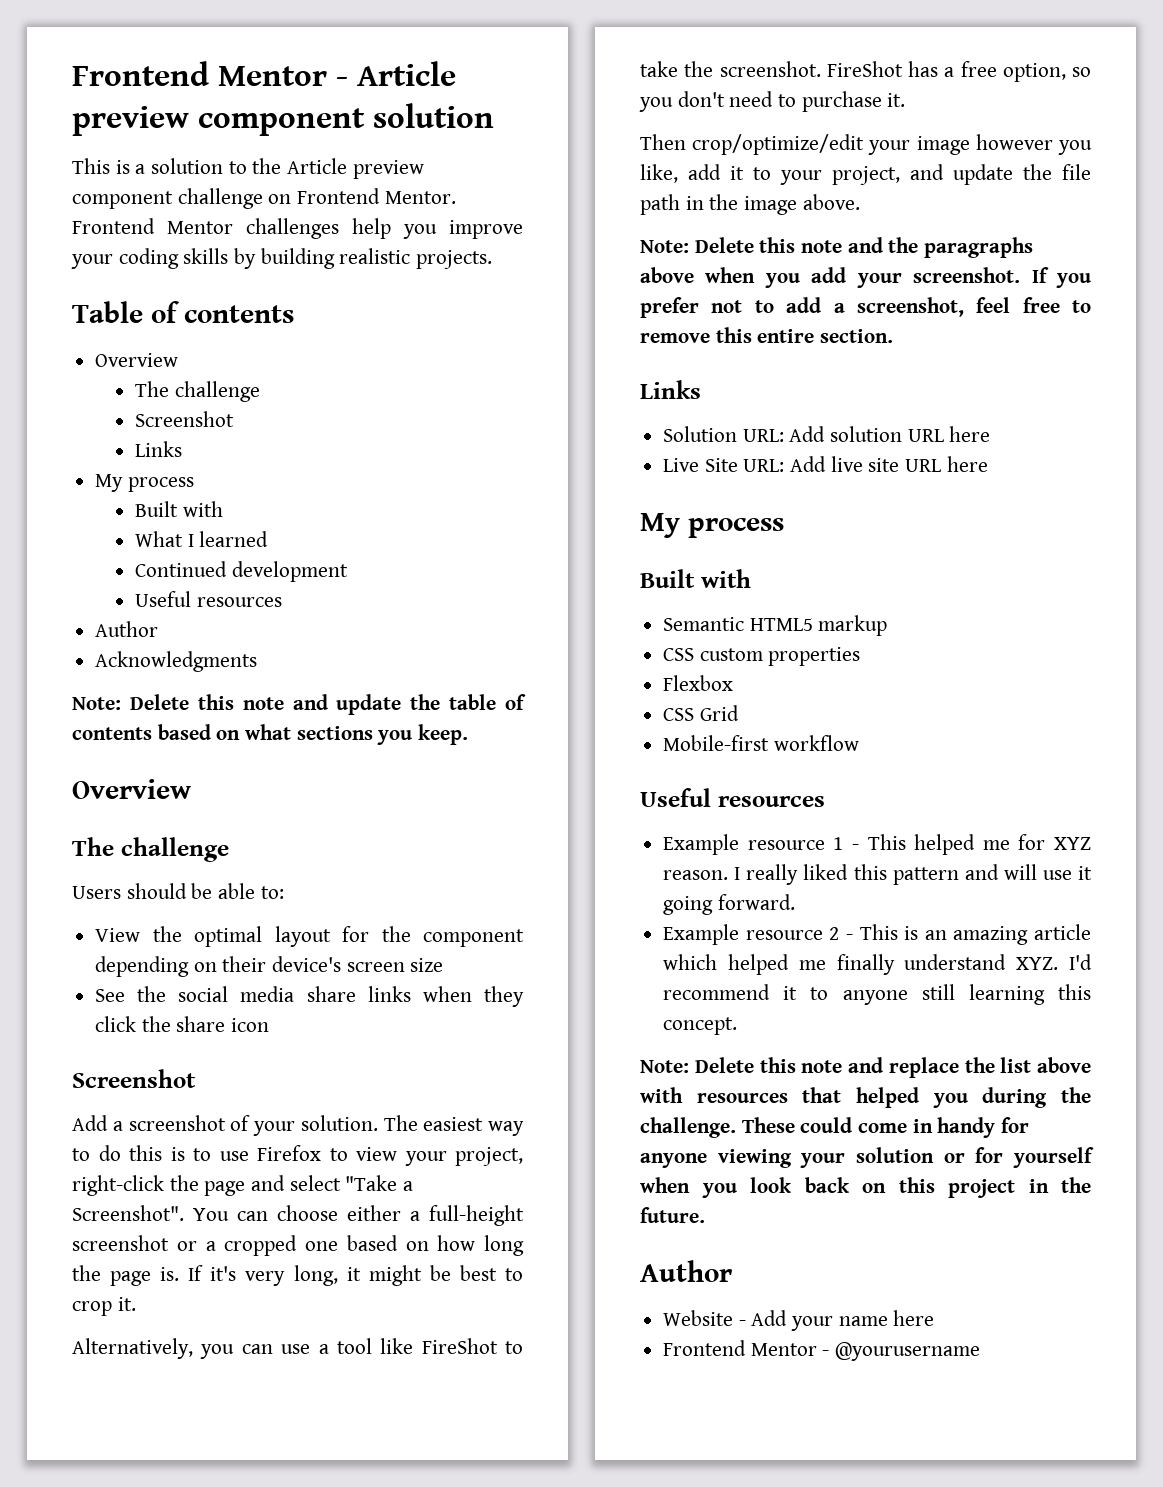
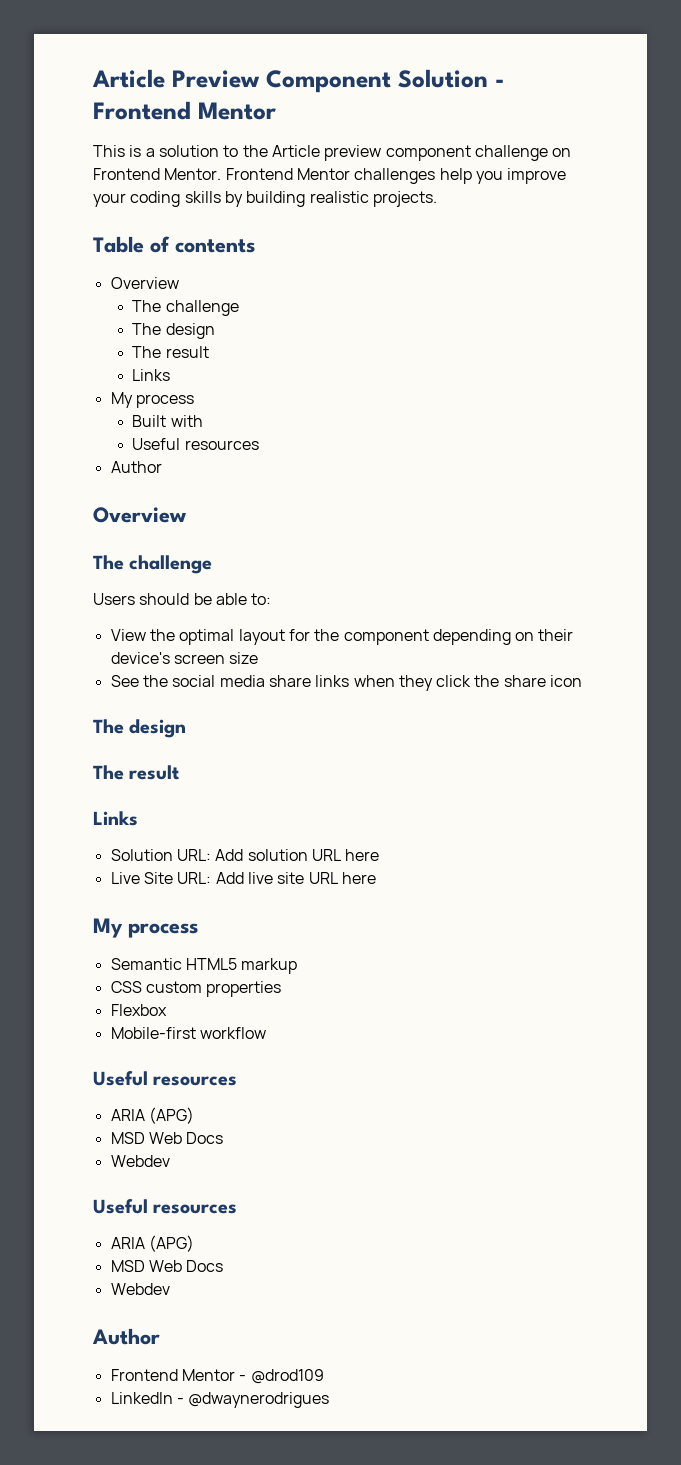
[72,61,456,86] [72,103,494,136] Frontend Mentor - Article preview component solution -> [92,69,504,93] [93,101,276,120] Article Preview Component Solution - Frontend Mentor
[134,411,234,427] Screenshot -> [132,323,215,339] [132,346,209,358] The design // The result
[134,531,269,547] [134,561,348,582] [134,591,282,607] [95,621,159,637] [95,651,258,672] [72,694,526,715] [72,724,469,745] What I learned // Continued development // Useful resources // Author // Acknowledgments // Note: Delete this note and update the table of contents based on what sections you keep. -> [132,438,259,450] [110,461,162,473] Useful resources // Author
[72,1069,196,1088] [72,1115,524,1136] [72,1145,523,1166] [72,1175,414,1196] [72,1205,524,1226] [72,1235,524,1256] [72,1265,523,1286] [72,1297,136,1316] [72,1338,523,1359] [640,61,1091,82] [639,91,906,112] [640,134,1092,155] [640,164,1091,185] [640,194,860,215] [640,237,1034,258] [640,267,1091,288] [640,297,1091,318] [640,327,894,343] Screenshot // Add a screenshot of your solution. The easiest way to do this is to use Firefox to view your project, right-click the page and select "Take a Screenshot". You can choose either a full-height screenshot or a cropped one based on how long the page is. If it's very long, it might be best to crop it. // Alternatively, you can use a tool like FireShot to take the screenshot. FireShot has a free option, so you don't need to purchase it. // Then crop/optimize/edit your image however you like, add it to your project, and update the file path in the image above. // Note: Delete this note and the paragraphs above when you add your screenshot. If you prefer not to add a screenshot, feel free to remove this entire section. -> [93,719,187,738] [93,765,180,780] The design // The result
[640,569,751,588] // Built with -> (198, 930) none
[663,705,739,721] // CSS Grid -> (167, 1010) none
[663,834,1091,855] [663,864,1092,885] [663,894,795,915] [663,924,1091,945] [663,954,1092,975] [663,984,1091,1005] [663,1017,738,1035] [640,1057,1091,1078] [640,1087,1091,1108] [640,1117,1030,1138] [640,1147,1094,1168] [640,1177,1091,1198] [640,1207,705,1223] [640,1260,732,1282] [663,1310,935,1331] [663,1340,981,1361] Example resource 1 - This helped me for XYZ reason. I really liked this pattern and will use it going forward. // Example resource 2 - This is an amazing article which helped me finally understand XYZ. I'd recommend it to anyone still learning this concept. // Note: Delete this note and replace the list above with resources that helped you during the challenge. These could come in handy for anyone viewing your solution or for yourself when you look back on this project in the future. // Author // Website - Add your name here // Frontend Mentor - @yourusername -> [110,1107,194,1124] [110,1132,224,1144] [110,1155,170,1167] [93,1199,238,1214] [110,1235,194,1252] [110,1260,224,1272] [110,1283,170,1295] [92,1328,160,1345] [110,1369,324,1384] [110,1392,330,1408] ARIA (APG) // MSD Web Docs // Webdev // Useful resources // ARIA (APG) // MSD Web Docs // Webdev // Author // Frontend Mentor - @drod109 // LinkedIn - @dwaynerodrigues

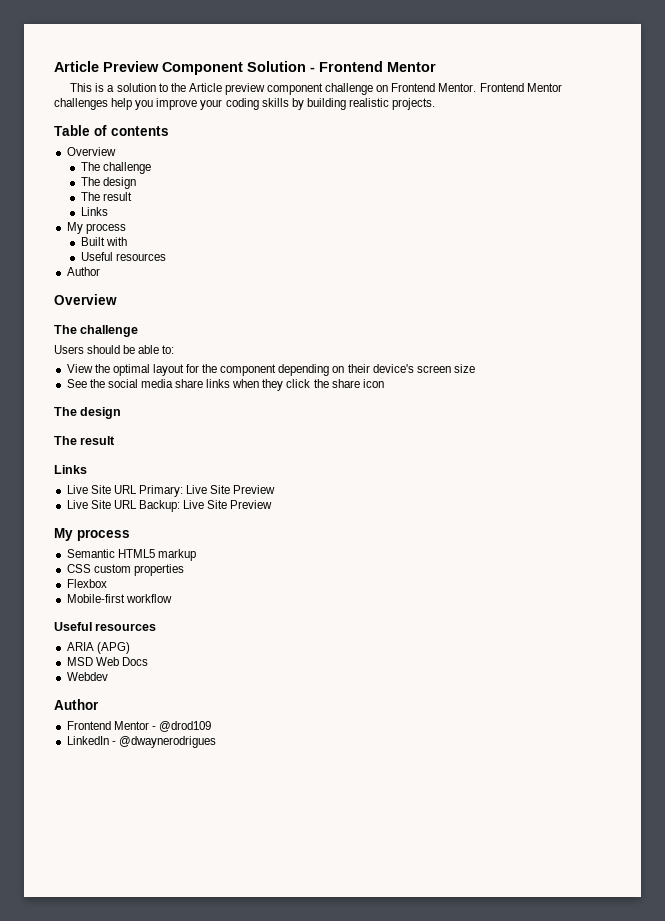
[110,849,380,861] [110,872,376,884] Solution URL: Add solution URL here // Live Site URL: Add live site URL here -> [66,485,276,497] [66,500,273,512] Live Site URL Primary: Live Site Preview // Live Site URL Backup: Live Site Preview
[93,1199,238,1214] [110,1235,194,1252] [110,1260,224,1272] [110,1283,170,1295] // Useful resources // ARIA (APG) // MSD Web Docs // Webdev -> (108, 676) none

